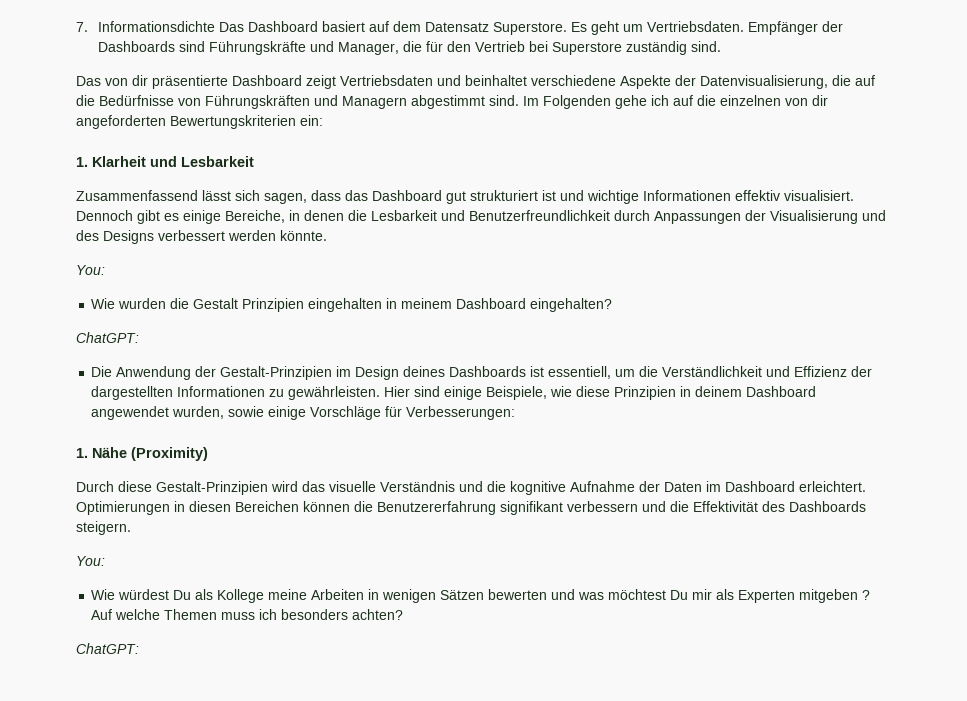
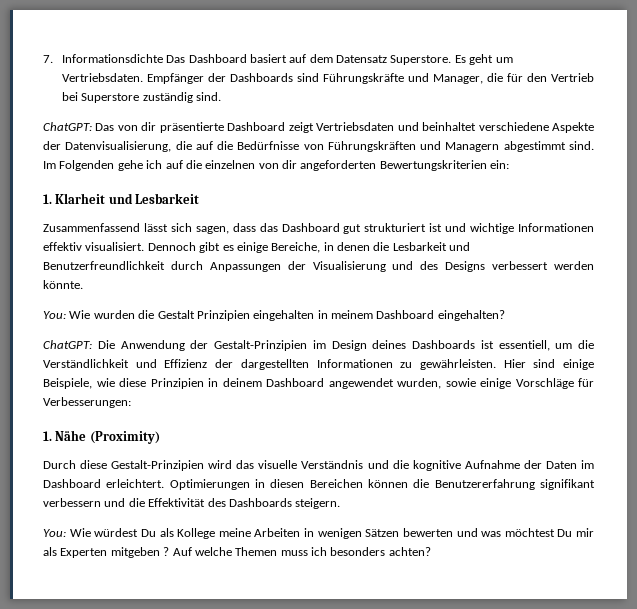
(722, 46) none -> [43,122,92,131] ChatGPT:
(105, 270) // -> (66, 315) none
(139, 337) // -> (92, 344) none
(105, 561) // -> (66, 533) none
[76,643,139,654] // ChatGPT: -> (431, 551) none

